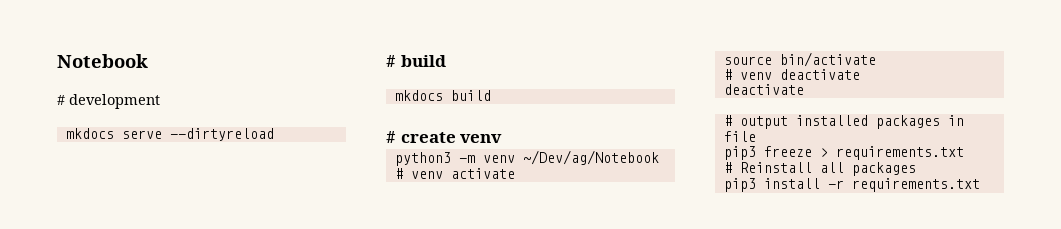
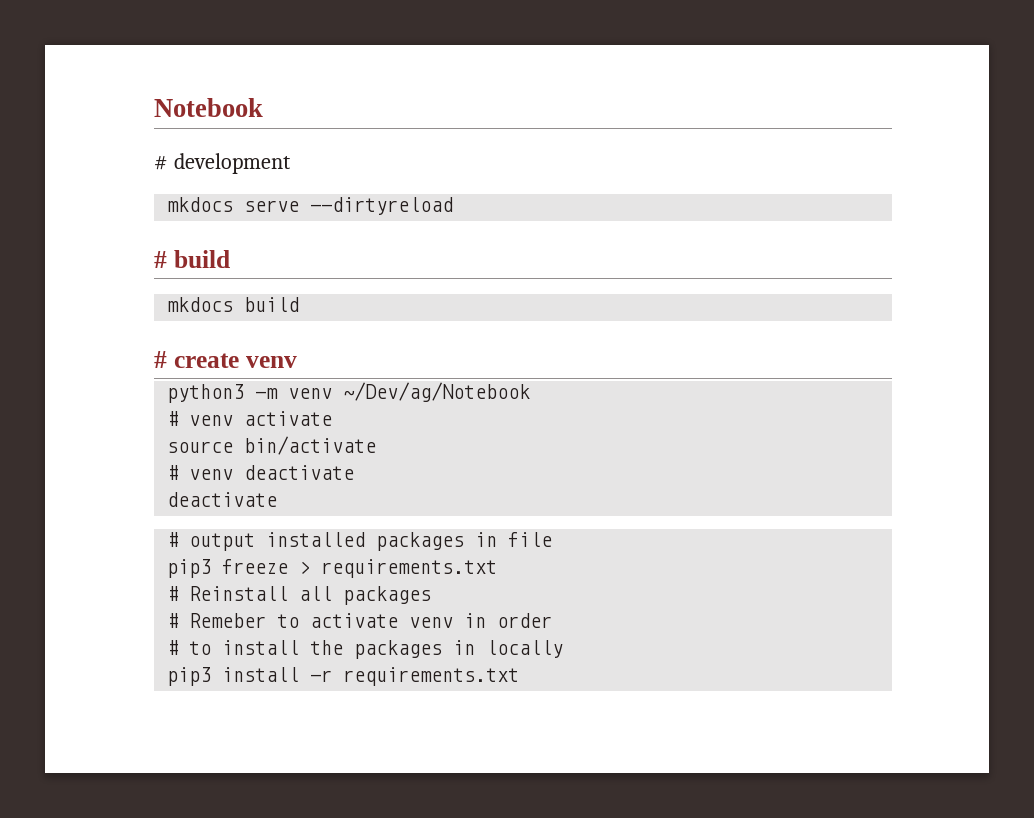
(916, 169) none -> [167,613,553,628] [167,640,564,659] // # Remeber to activate venv in order // # to install the packages in locally

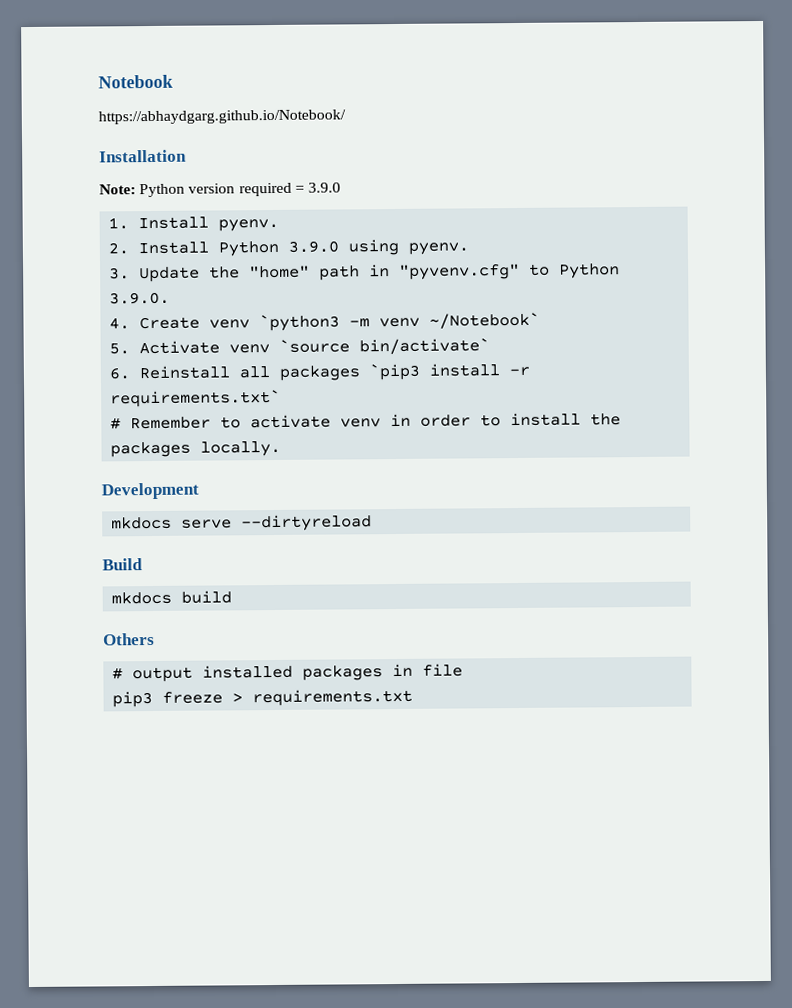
[154,153,291,174] # development -> [98,109,346,125] [99,149,187,163] [99,182,341,198] [108,216,280,232] [108,238,470,257] [109,263,621,283] [109,291,171,305] [109,312,541,332] [109,338,491,355] [109,363,531,381] [110,389,282,408] [110,412,622,430] [110,440,282,458] [101,482,199,500] https://abhaydgarg.github.io/Notebook/ // Installation // Note: Python version required = 3.9.0 // 1. Install pyenv. // 2. Install Python 3.9.0 using pyenv. // 3. Update the "home" path in "pyvenv.cfg" to Python 3.9.0. // 4. Create venv `python3 -m venv ~/Notebook` // 5. Activate venv `source bin/activate` // 6. Reinstall all packages `pip3 install -r requirements.txt` // # Remember to activate venv in order to install the packages locally. // Development
[154,250,230,268] # build -> [102,558,143,571] Build
[154,351,297,368] [167,382,531,403] [167,411,333,426] [167,436,377,455] [167,465,355,480] [167,492,278,507] # create venv // python3 -m venv ~/Dev/ag/Notebook // # venv activate // source bin/activate // # venv deactivate // deactivate -> [103,632,155,646] Others
[167,586,432,605] [167,613,553,628] [167,640,564,659] [167,667,520,686] // # Reinstall all packages // # Remeber to activate venv in order // # to install the packages in locally // pip3 install -r requirements.txt -> (414, 697) none

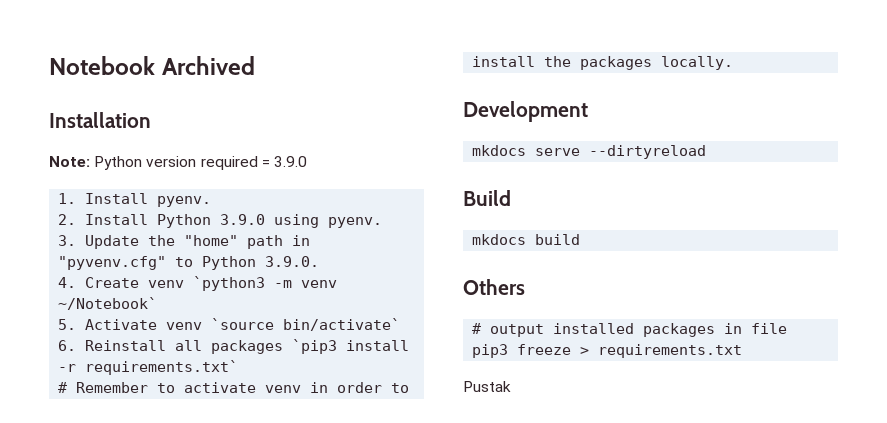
[98,109,346,125] // https://abhaydgarg.github.io/Notebook/ -> [161,56,255,75] Archived
(414, 697) none -> [463,381,511,392] // Pustak

